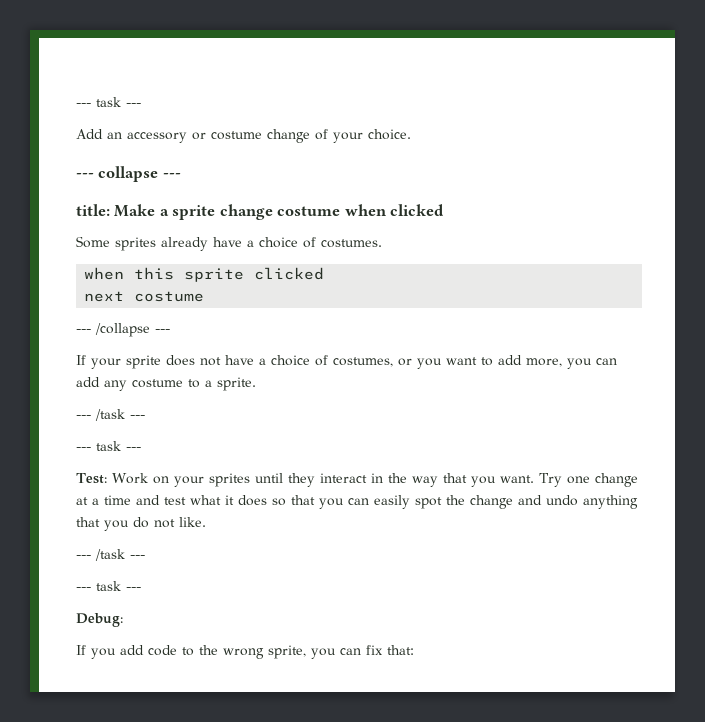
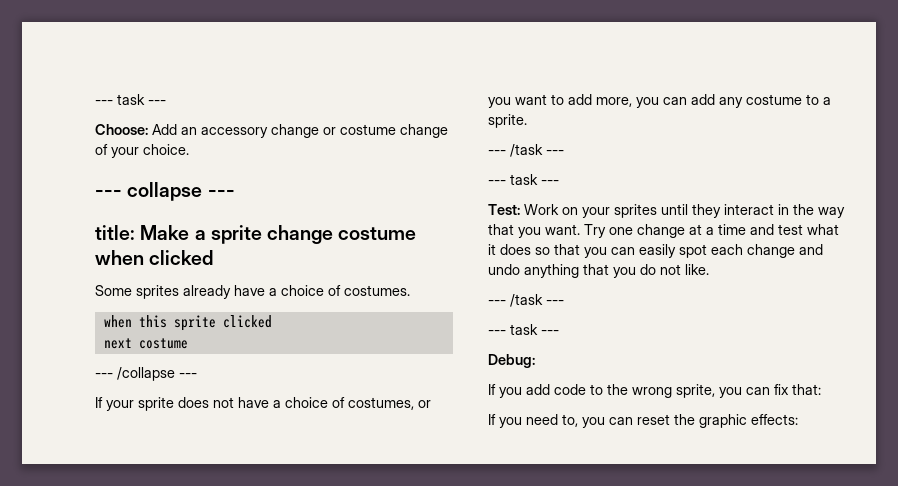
[76,97,141,107] --- task --- // -> [95,94,166,105] [95,124,148,135] --- task --- // Choose:
(187, 137) none -> [271,124,319,138] change
[446,495,465,505] the -> [711,244,743,255] each
(414, 650) none -> [488,414,798,428] // If you need to, you can reset the graphic effects:

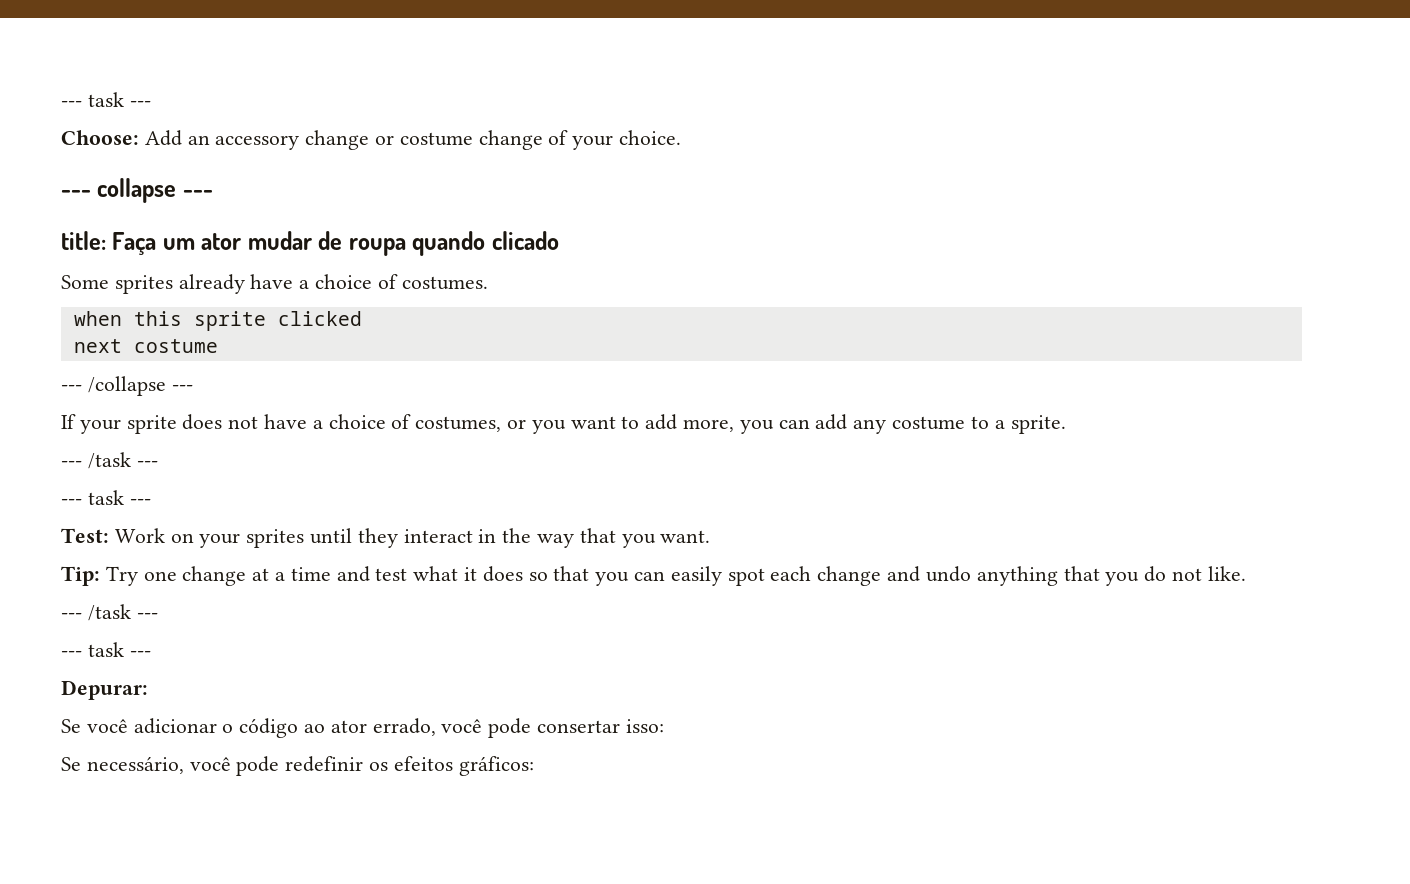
[140,225,417,244] [95,250,214,265] Make a sprite change costume when clicked -> [112,231,559,256] Faça um ator mudar de roupa quando clicado
(580, 229) none -> [61,566,100,586] // Tip:
[488,354,535,368] [488,384,821,398] [488,414,798,428] Debug: // If you add code to the wrong sprite, you can fix that: // If you need to, you can reset the graphic effects: -> [61,680,148,700] [61,718,664,738] [61,756,534,776] Depurar: // Se você adicionar o código ao ator errado, você pode consertar isso: // Se necessário, você pode redefinir os efeitos gráficos:

